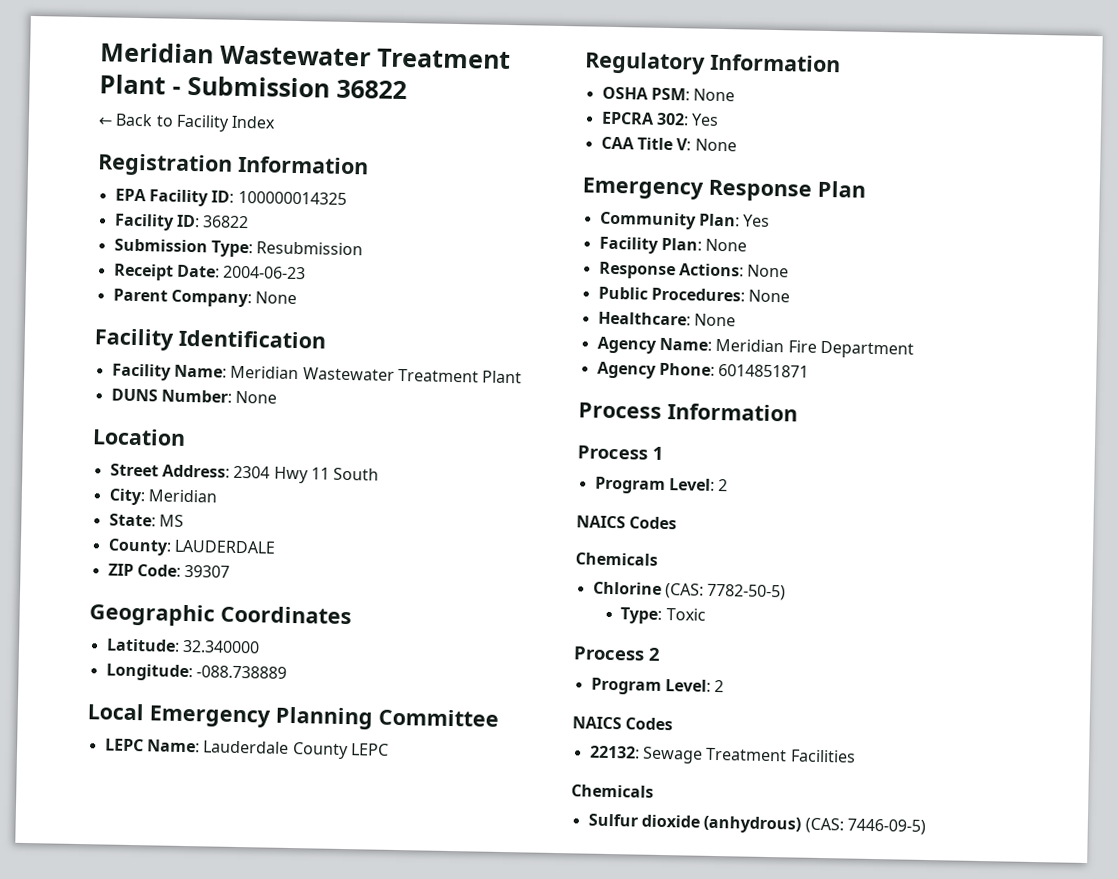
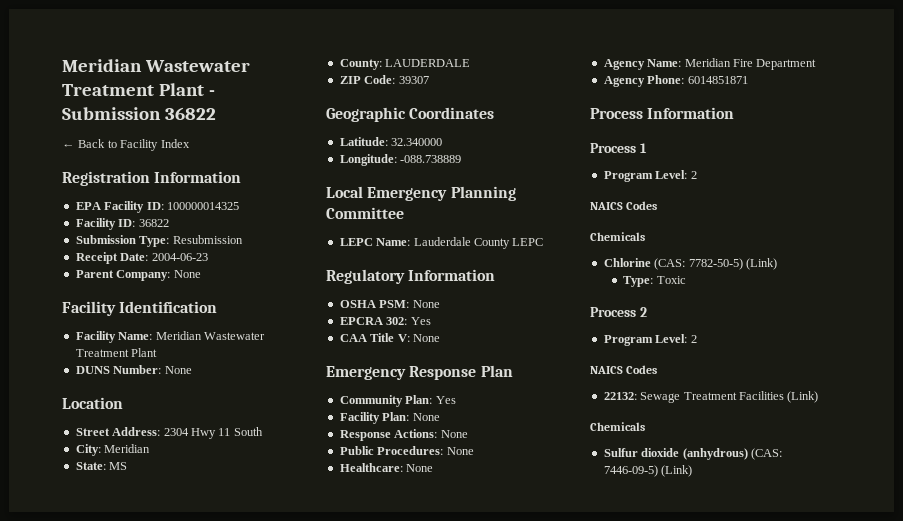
(787, 592) none -> [745,258,777,270] (Link)
(856, 756) none -> [787,391,819,403] (Link)
(926, 826) none -> [661,465,693,477] (Link)

